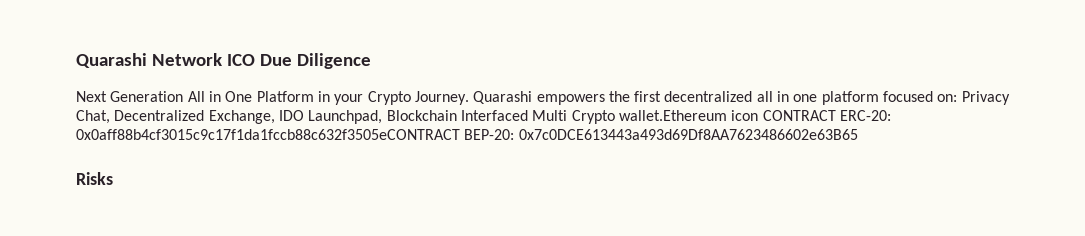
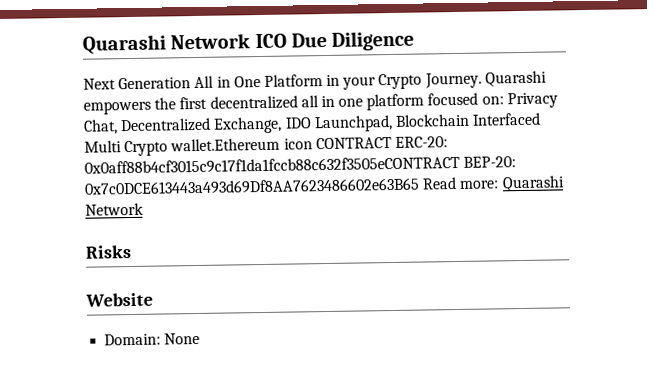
[76,172,113,185] // Risks -> [422,175,565,192] [85,202,144,216] [85,245,132,259] [85,292,153,307] [104,332,201,346] Read more: Quarashi Network // Risks // Website // Domain: None

